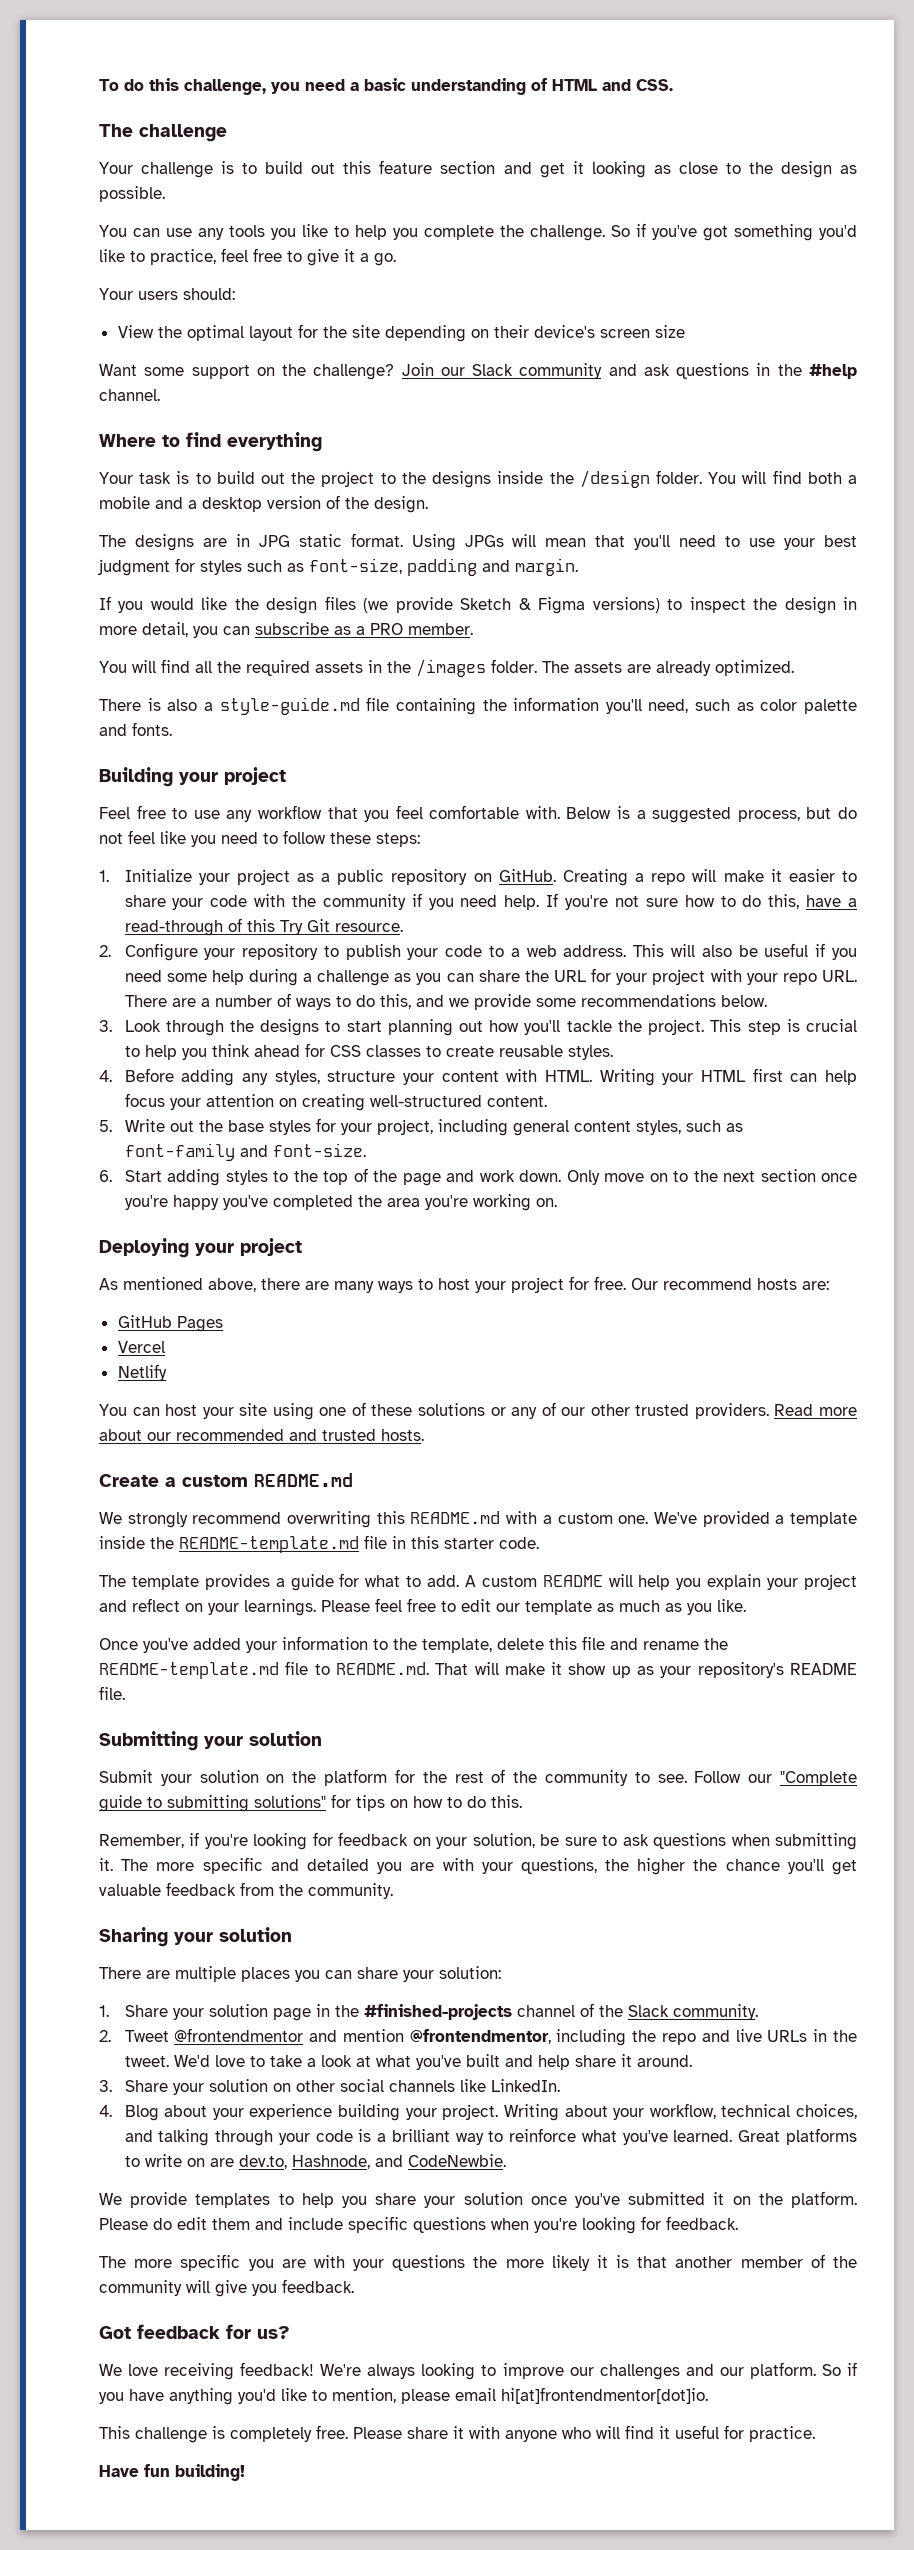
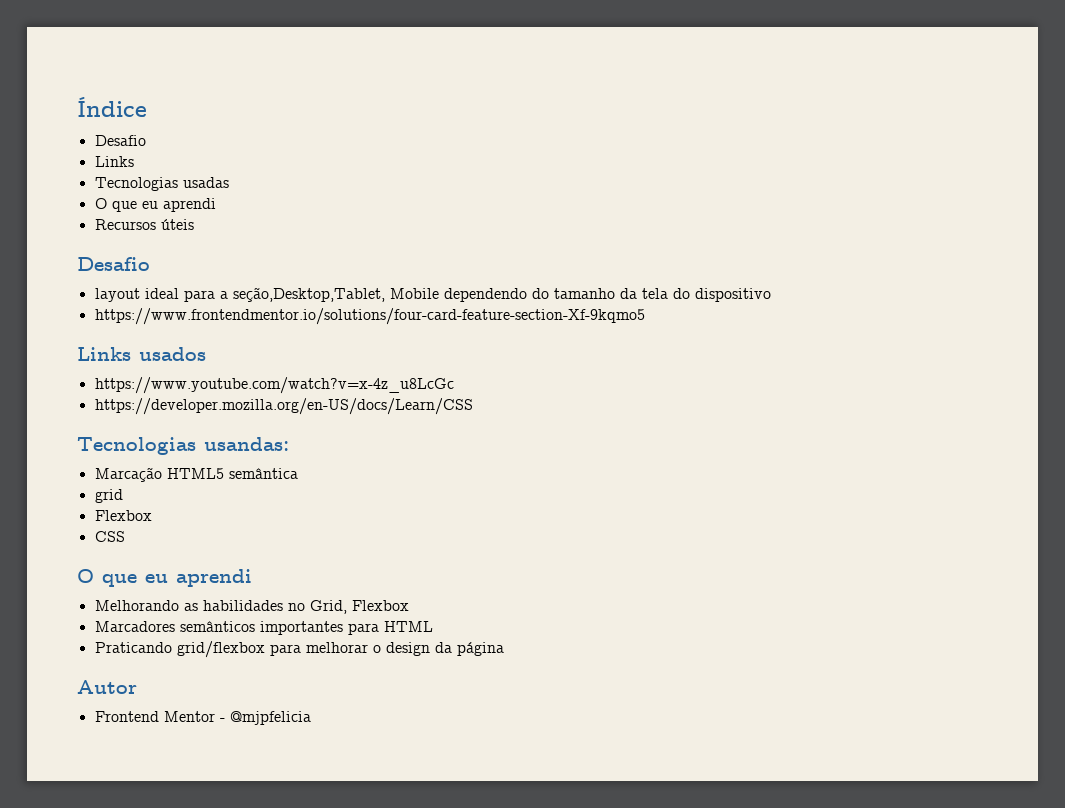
[99,78,673,95] [99,124,227,142] [99,160,857,178] [99,186,165,202] [99,223,857,241] [99,248,396,266] [99,288,235,300] [117,324,685,342] [99,363,857,380] [99,389,160,401] [99,432,322,452] [99,470,858,488] [99,495,428,513] [99,533,858,551] [98,558,578,576] [99,596,858,614] [99,622,473,638] [99,659,794,677] [99,697,857,715] [99,722,172,736] [99,767,286,787] [99,805,858,823] [99,830,420,847] [99,869,857,886] [124,893,858,910] [124,918,403,936] [99,943,857,961] [124,968,858,986] [124,993,767,1010] [99,1019,857,1036] [124,1043,613,1060] [99,1068,857,1086] [124,1093,547,1111] [99,1118,743,1136] [124,1143,366,1161] [99,1168,857,1186] [124,1194,557,1211] [99,1238,302,1258] [99,1276,829,1293] [117,1315,223,1332] [117,1341,165,1353] [117,1364,167,1381] [99,1402,857,1420] [99,1429,424,1441] [99,1473,353,1487] [99,1511,858,1528] [99,1535,539,1553] [99,1573,857,1591] [99,1598,746,1616] [99,1636,728,1653] [99,1661,857,1679] [99,1686,125,1700] [99,1731,322,1751] [99,1769,857,1786] [99,1794,522,1812] [99,1832,857,1850] [99,1857,857,1875] [99,1882,393,1899] [99,1927,292,1947] [99,1966,501,1982] [99,2003,758,2021] [99,2028,858,2046] [124,2054,692,2070] [99,2079,560,2095] [99,2103,858,2121] [124,2128,857,2146] [124,2154,506,2169] [99,2191,858,2208] [99,2216,738,2234] [99,2254,857,2271] [99,2279,354,2297] [99,2324,290,2339] [99,2362,858,2380] [99,2387,708,2405] [99,2425,815,2443] [99,2464,245,2481] To do this challenge, you need a basic understanding of HTML and CSS. // The challenge // Your challenge is to build out this feature section and get it looking as close to the design as possible. // You can use any tools you like to help you complete the challenge. So if you've got something you'd like to practice, feel free to give it a go. // Your users should: // View the optimal layout for the site depending on their device's screen size // Want some support on the challenge? Join our Slack community and ask questions in the #help channel. // Where to find everything // Your task is to build out the project to the designs inside the /design folder. You will find both a mobile and a desktop version of the design. // The designs are in JPG static format. Using JPGs will mean that you'll need to use your best judgment for styles such as font-size, padding and margin. // If you would like the design files (we provide Sketch & Figma versions) to inspect the design in more detail, you can subscribe as a PRO member. // You will find all the required assets in the /images folder. The assets are already optimized. // There is also a style-guide.md file containing the information you'll need, such as color palette and fonts. // Building your project // Feel free to use any workflow that you feel comfortable with. Below is a suggested process, but do not feel like you need to follow these steps: // 1. Initialize your project as a public repository on GitHub. Creating a repo will make it easier to share your code with the community if you need help. If you're not sure how to do this, have a read-through of this Try Git resource. // 2. Configure your repository to publish your code to a web address. This will also be useful if you need some help during a challenge as you can share the URL for your project with your repo URL. There are a number of ways to do this, and we provide some recommendations below. // 3. Look through the designs to start planning out how you'll tackle the project. This step is crucial to help you think ahead for CSS classes to create reusable styles. // 4. Before adding any styles, structure your content with HTML. Writing your HTML first can help focus your attention on creating well-structured content. // 5. Write out the base styles for your project, including general content styles, such as font-family and font-size. // 6. Start adding styles to the top of the page and work down. Only move on to the next section once you're happy you've completed the area you're working on. // Deploying your project // As mentioned above, there are many ways to host your project for free. Our recommend hosts are: // GitHub Pages // Vercel // Netlify // You can host your site using one of these solutions or any of our other trusted providers. Read more about our recommended and trusted hosts. // Create a custom README.md // We strongly recommend overwriting this README.md with a custom one. We've provided a template inside the README-template.md file in this starter code. // The template provides a guide for what to add. A custom README will help you explain your project and reflect on your learnings. Please feel free to edit our template as much as you like. // Once you've added your information to the template, delete this file and rename the README-template.md file to README.md. That will make it show up as your repository's README file. // Submitting your solution // Submit your solution on the platform for the rest of the community to see. Follow our "Complete guide to submitting solutions" for tips on how to do this. // Remember, if you're looking for feedback on your solution, be sure to ask questions when submitting it. The more specific and detailed you are with your questions, the higher the chance you'll get valuable feedback from the community. // Sharing your solution // There are multiple places you can share your solution: // 1. Share your solution page in the #finished-projects channel of the Slack community. // 2. Tweet @frontendmentor and mention @frontendmentor, including the repo and live URLs in the tweet. We'd love to take a look at what you've built and help share it around. // 3. Share your solution on other social channels like LinkedIn. // 4. Blog about your experience building your project. Writing about your workflow, technical choices, and talking through your code is a brilliant way to reinforce what you've learned. Great platforms to write on are dev.to, Hashnode, and CodeNewbie. // We provide templates to help you share your solution once you've submitted it on the platform. Please do edit them and include specific questions when you're looking for feedback. // The more specific you are with your questions the more likely it is that another member of the community will give you feedback. // Got feedback for us? // We love receiving feedback! We're always looking to improve our challenges and our platform. So if you have anything you'd like to mention, please email hi[at]frontendmentor[dot]io. // This challenge is completely free. Please share it with anyone who will find it useful for practice. // Have fun building! -> [77,97,147,117] [94,135,146,146] [94,156,134,167] [94,177,229,191] [94,198,216,212] [94,219,194,230] [77,257,150,271] [94,287,771,302] [94,308,645,325] [77,347,206,361] [94,377,454,394] [94,398,473,415] [77,437,289,455] [94,467,298,482] [94,489,123,503] [94,510,152,521] [94,531,125,542] [77,569,252,587] [94,600,409,614] [94,621,433,635] [94,641,504,658] [77,680,137,694] [94,711,311,725] Índice // Desafio // Links // Tecnologias usadas // O que eu aprendi // Recursos úteis // Desafio // layout ideal para a seção,Desktop,Tablet, Mobile dependendo do tamanho da tela do dispositivo // https://www.frontendmentor.io/solutions/four-card-feature-section-Xf-9kqmo5 // Links usados // https://www.youtube.com/watch?v=x-4z_u8LcGc // https://developer.mozilla.org/en-US/docs/Learn/CSS // Tecnologias usandas: // Marcação HTML5 semântica // grid // Flexbox // CSS // O que eu aprendi // Melhorando as habilidades no Grid, Flexbox // Marcadores semânticos importantes para HTML // Praticando grid/flexbox para melhorar o design da página // Autor // Frontend Mentor - @mjpfelicia

